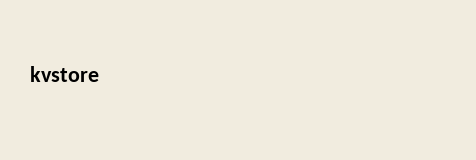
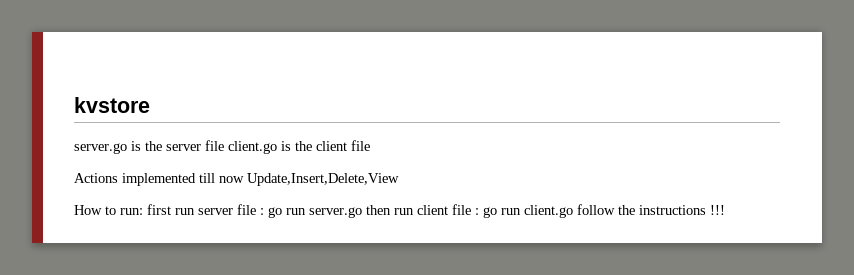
(99, 74) none -> [74,140,370,154] [74,173,399,186] [74,204,725,218] // server.go is the server file client.go is the client file // Actions implemented till now Update,Insert,Delete,View // How to run: first run server file : go run server.go then run client file : go run client.go follow the instructions !!!

